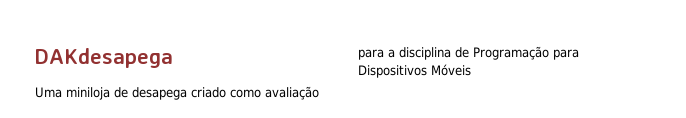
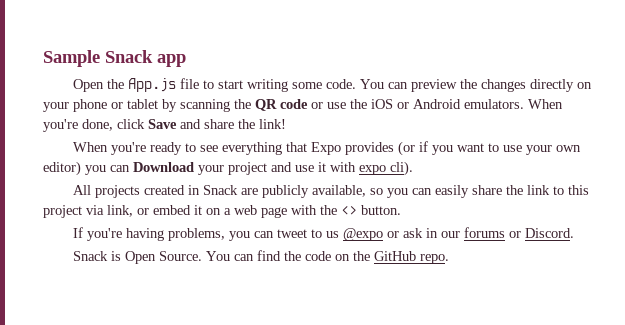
[35,48,173,68] [35,86,319,100] [358,46,579,60] [358,64,471,78] DAKdesapega // Uma miniloja de desapega criado como avaliação para a disciplina de Programação para Dispositivos Móveis -> [43,50,186,67] [72,78,592,92] [43,99,563,112] [43,119,286,132] [72,141,581,156] [43,161,413,176] [72,185,589,198] [43,205,401,218] [72,227,574,241] [72,250,449,264] Sample Snack app // Open the App.js file to start writing some code. You can preview the changes directly on your phone or tablet by scanning the QR code or use the iOS or Android emulators. When you're done, click Save and share the link! // When you're ready to see everything that Expo provides (or if you want to use your own editor) you can Download your project and use it with expo cli). // All projects created in Snack are publicly available, so you can easily share the link to this project via link, or embed it on a web page with the <> button. // If you're having problems, you can tweet to us @expo or ask in our forums or Discord. // Snack is Open Source. You can find the code on the GitHub repo.

